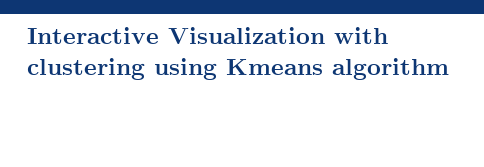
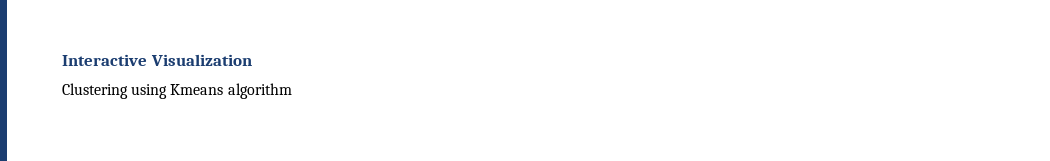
[334,27,388,44] [27,58,145,80] with clustering -> [62,83,128,99] // Clustering

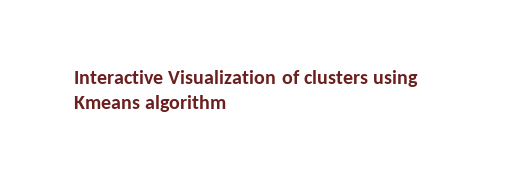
[62,83,128,99] // Clustering -> [281,70,368,84] of clusters

